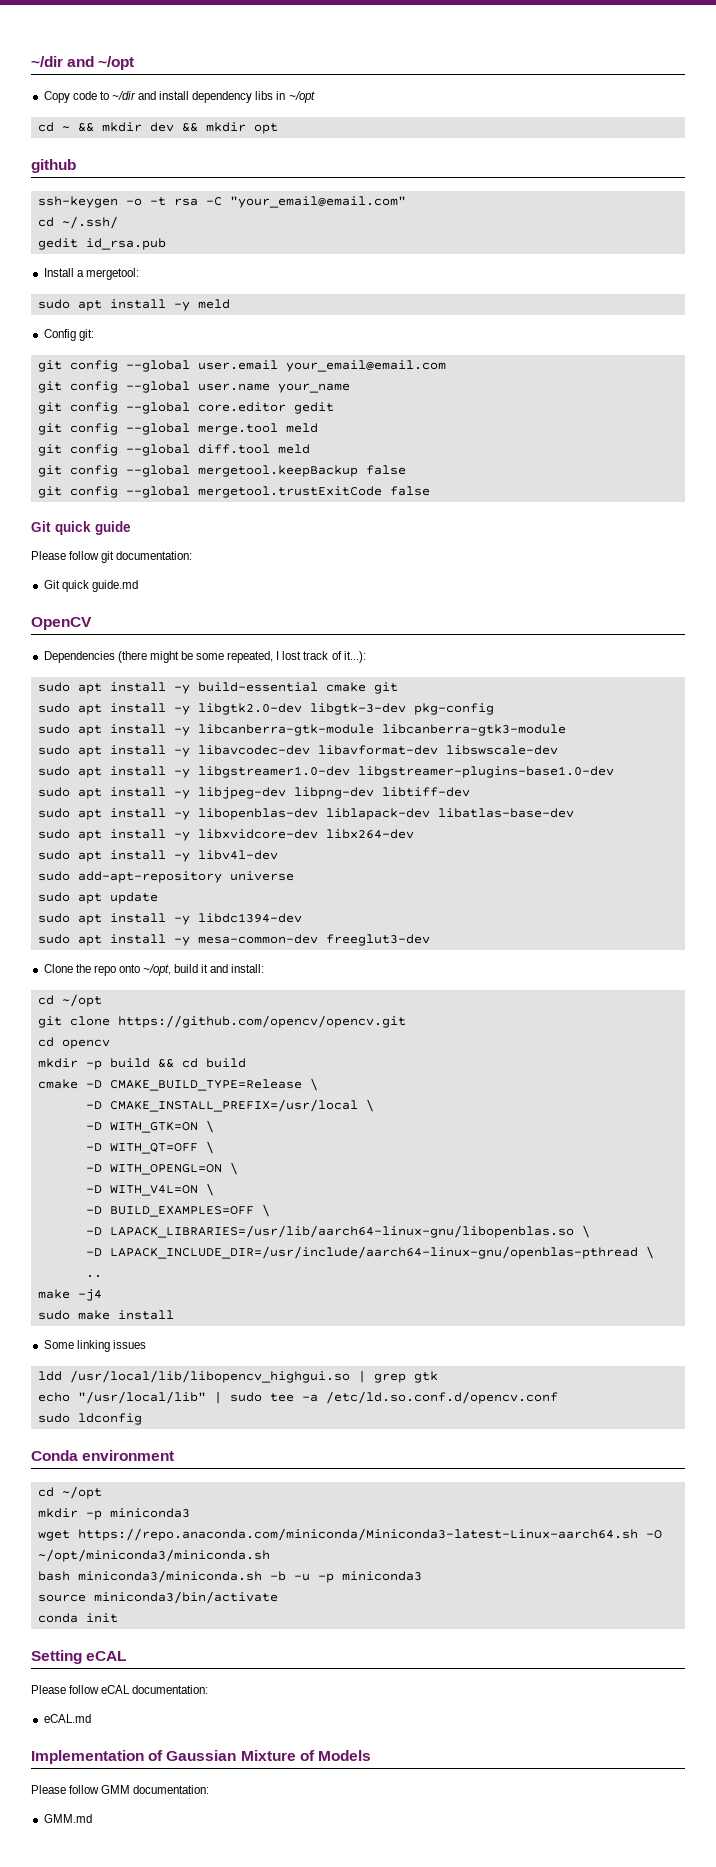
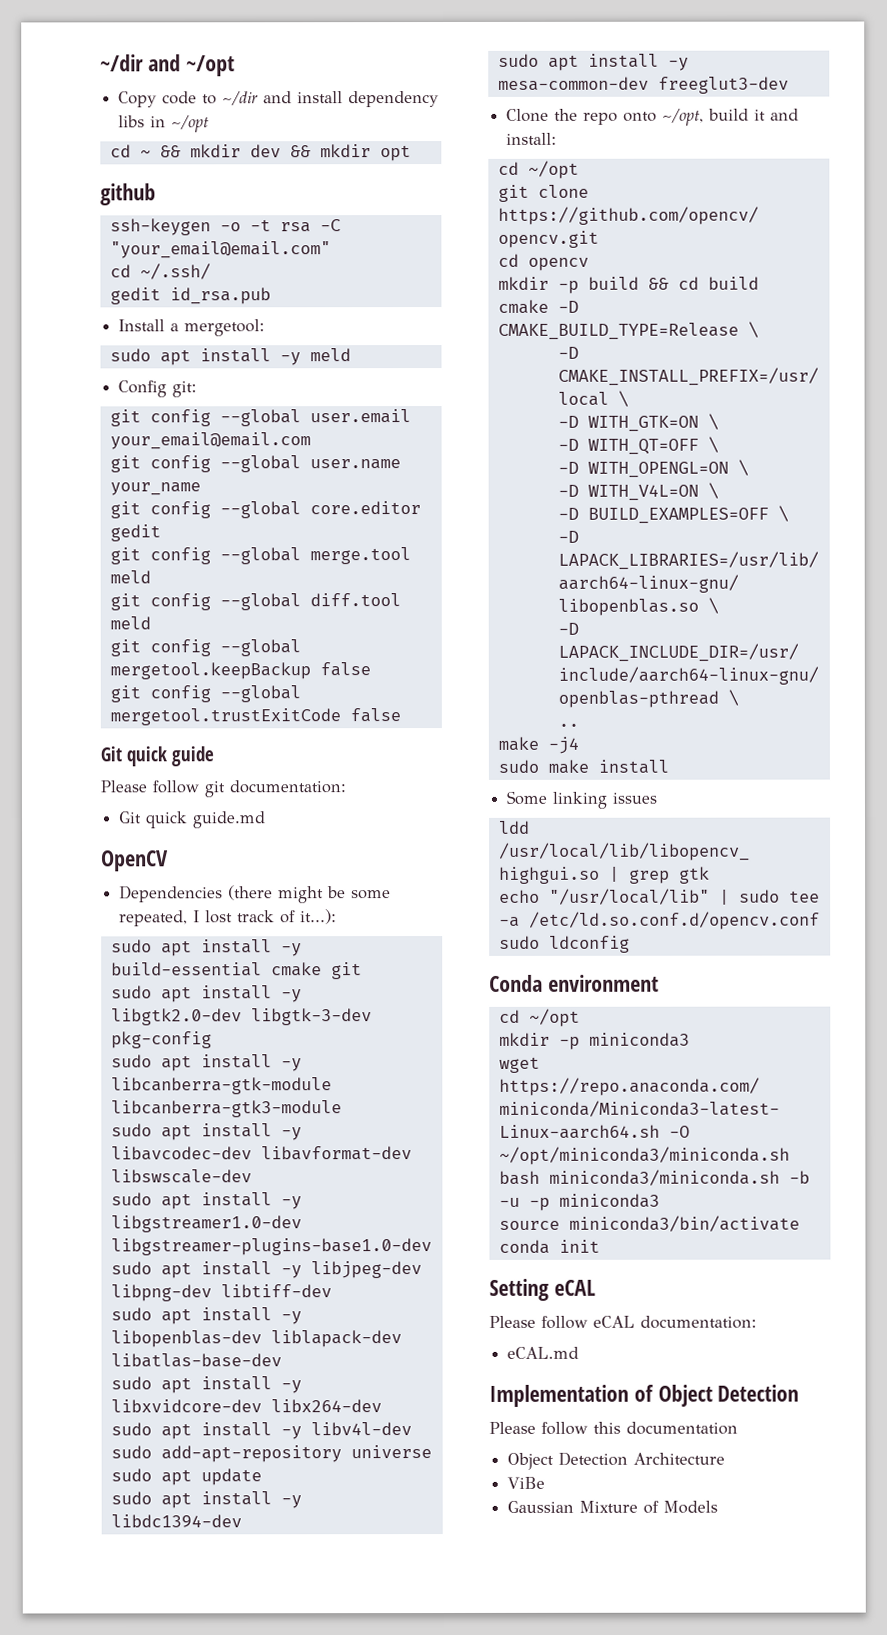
(164, 1755) none -> [657,1384,800,1407] [489,1421,738,1435] [507,1451,726,1470] [507,1476,546,1489] Object Detection // Please follow this documentation // Object Detection Architecture // ViBe //
[31,1785,210,1794] [43,1814,92,1823] // Please follow GMM documentation: // GMM.md -> (719, 1507) none

